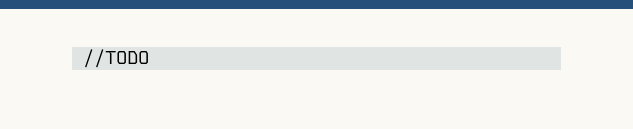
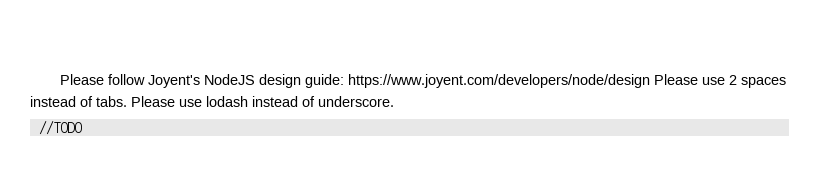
(83, 58) none -> [60,74,787,88] [30,96,394,107] Please follow Joyent's NodeJS design guide: https://www.joyent.com/developers/node/design Please use 2 spaces instead of tabs. Please use lodash instead of underscore. //

